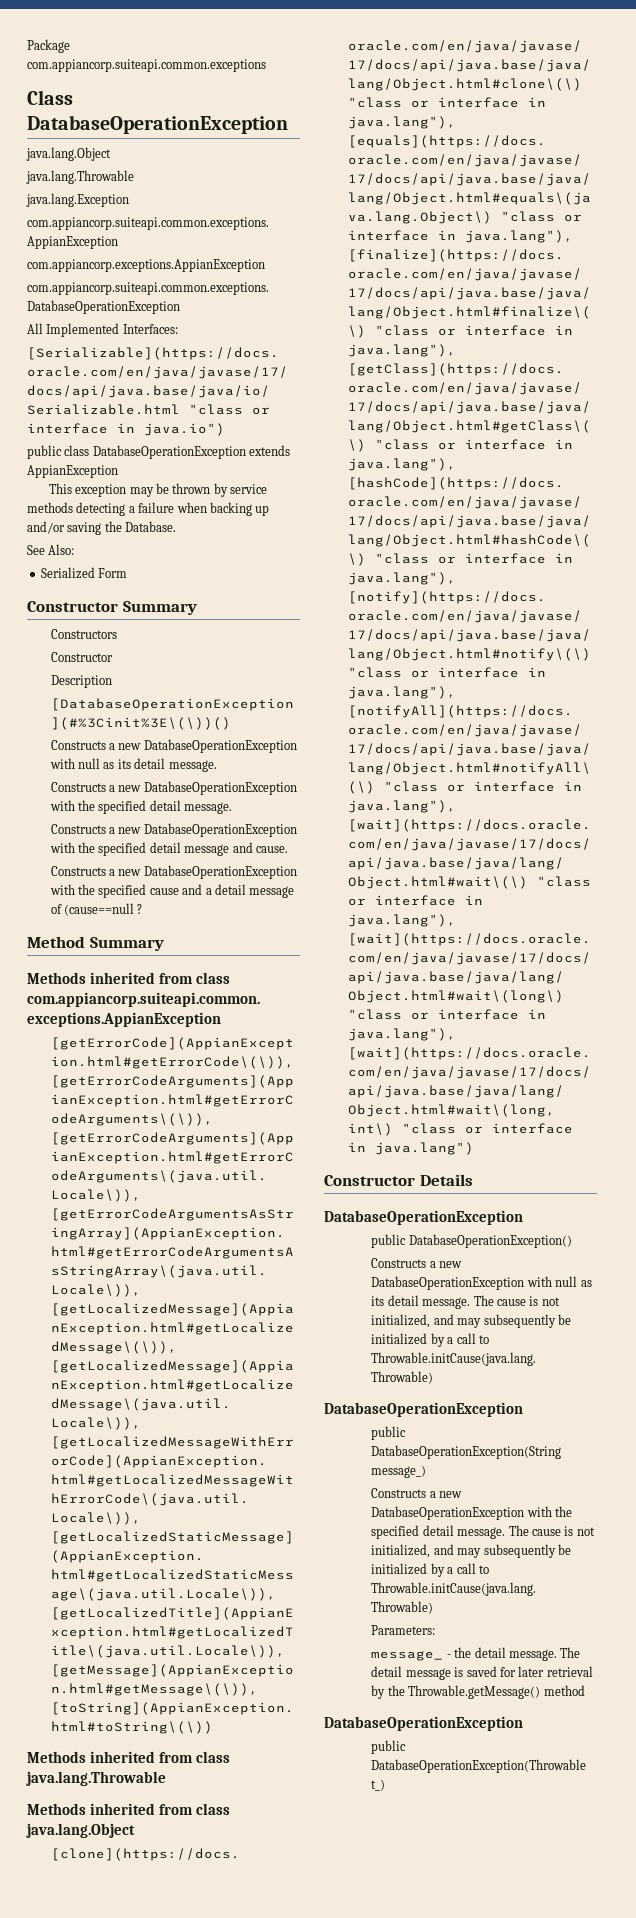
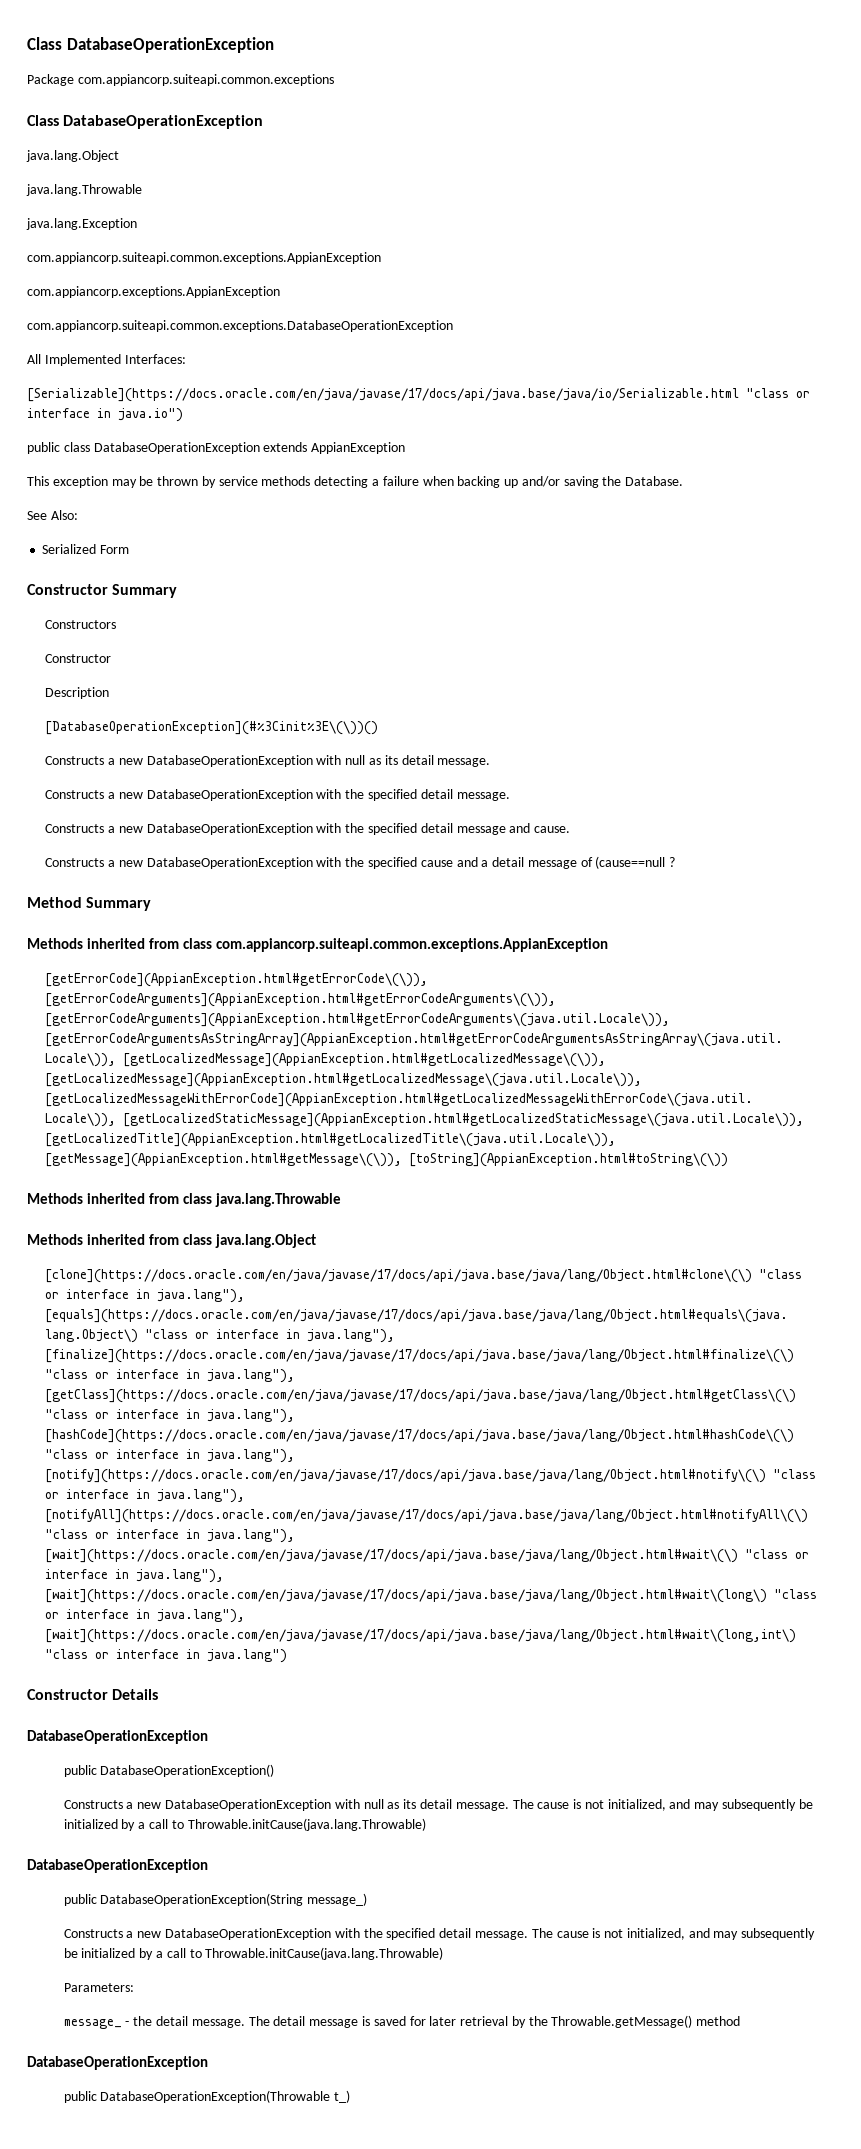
(27, 46) none -> [27,37,274,53] Class DatabaseOperationException //

